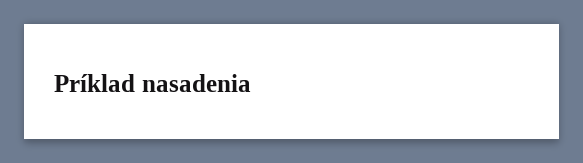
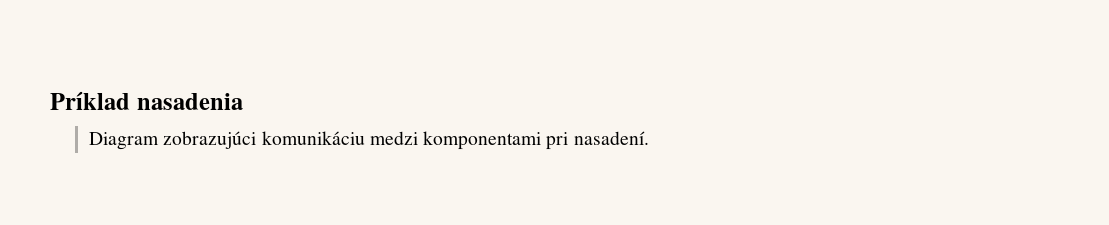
(251, 83) none -> [88,131,649,150] // Diagram zobrazujúci komunikáciu medzi komponentami pri nasadení.

